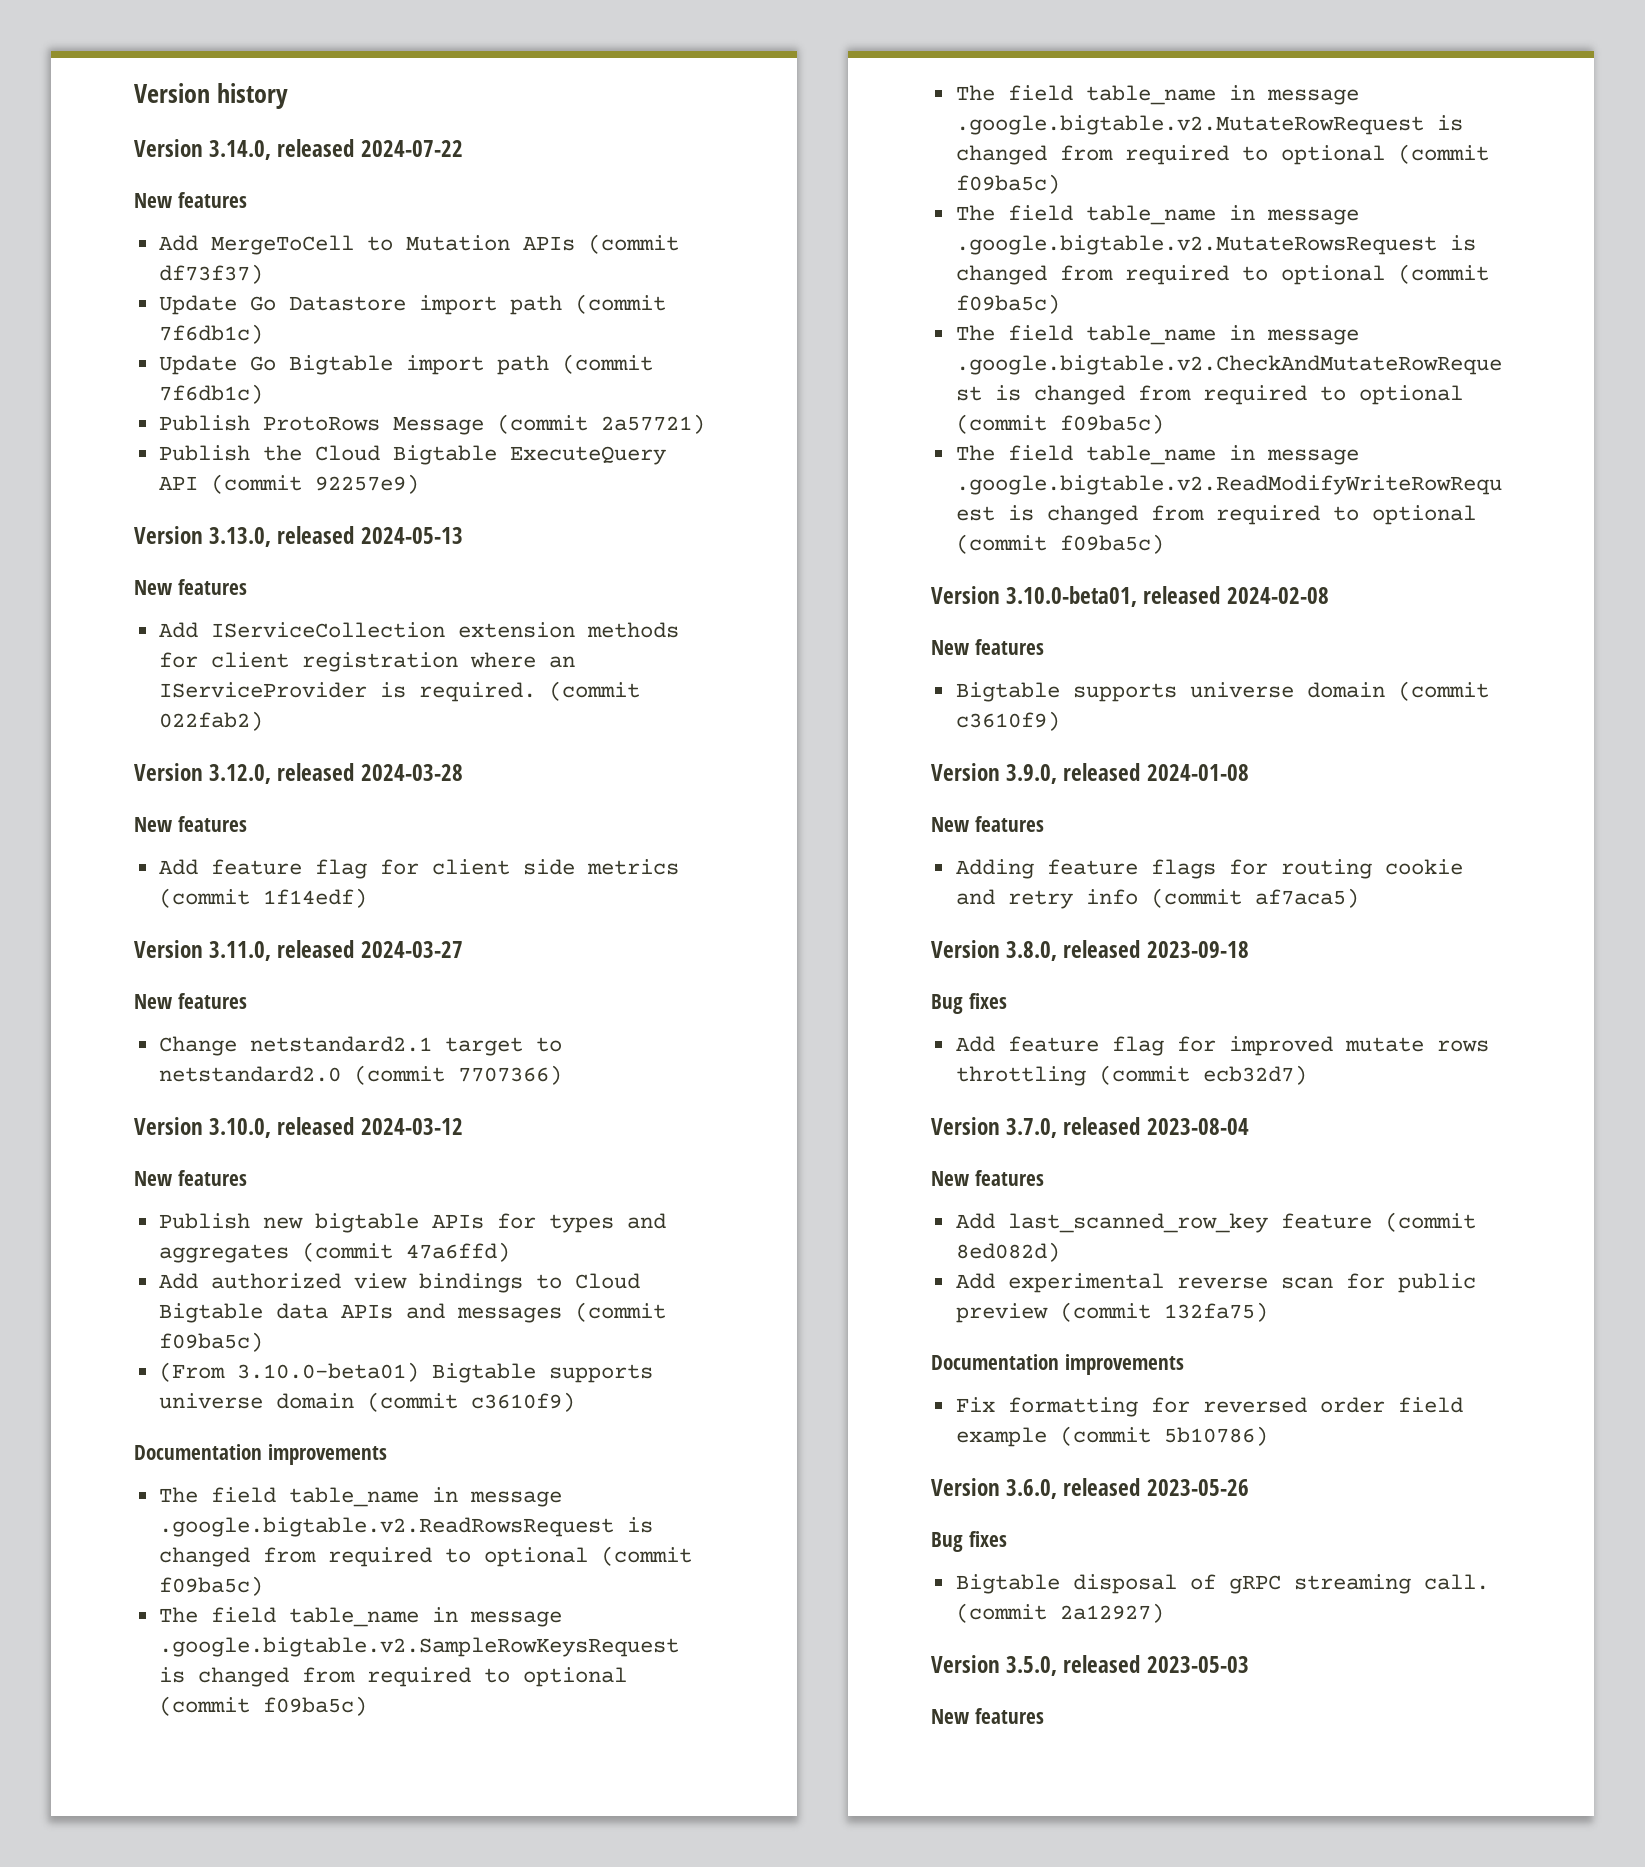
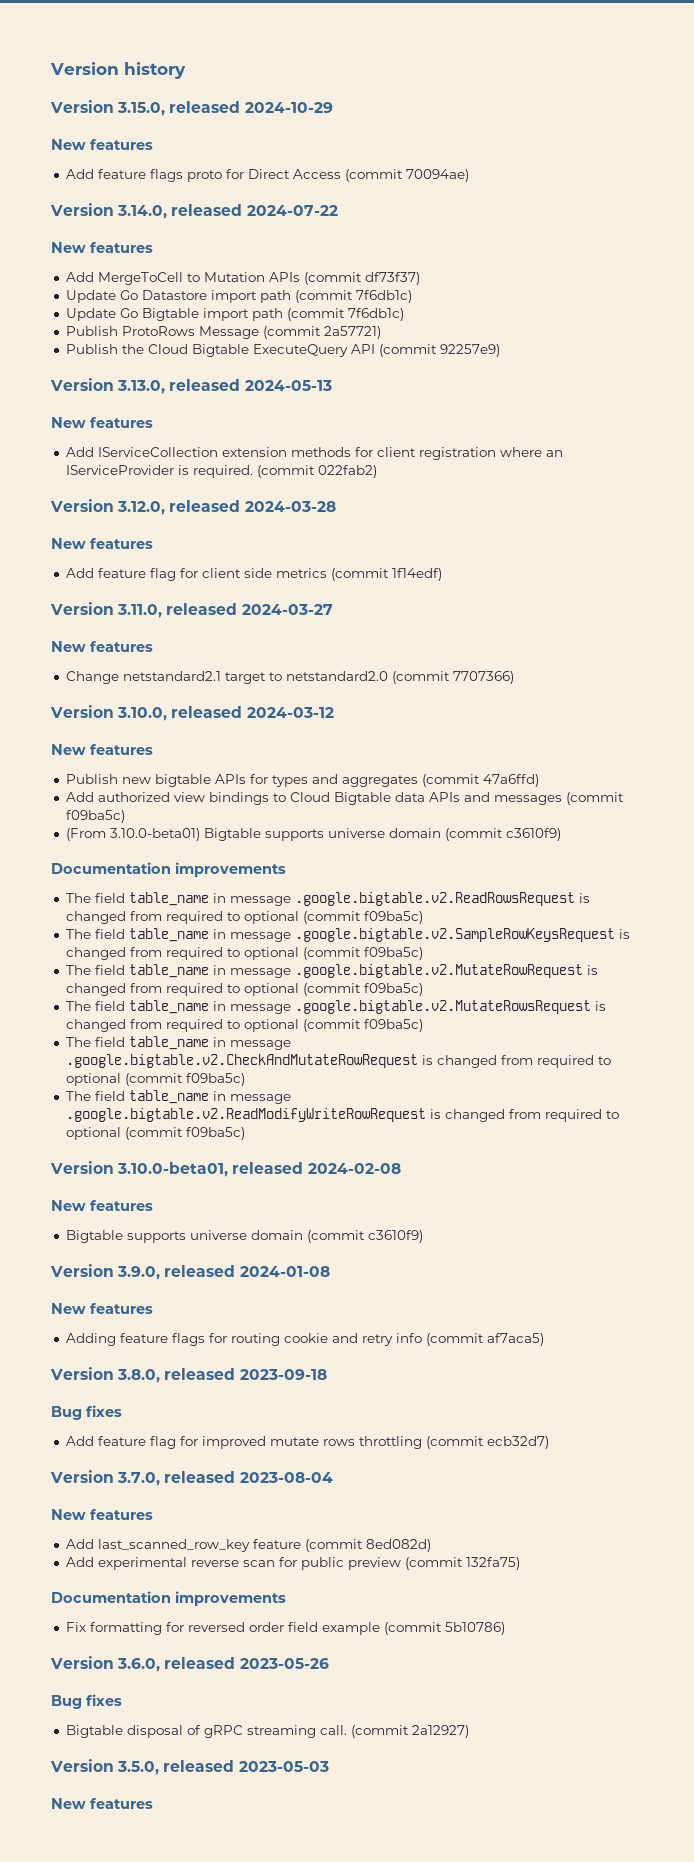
(289, 96) none -> [50,100,333,116] [51,139,153,150] [65,169,469,182] // Version 3.15.0, released 2024-10-29 // New features // Add feature flags proto for Direct Access (commit 70094ae)

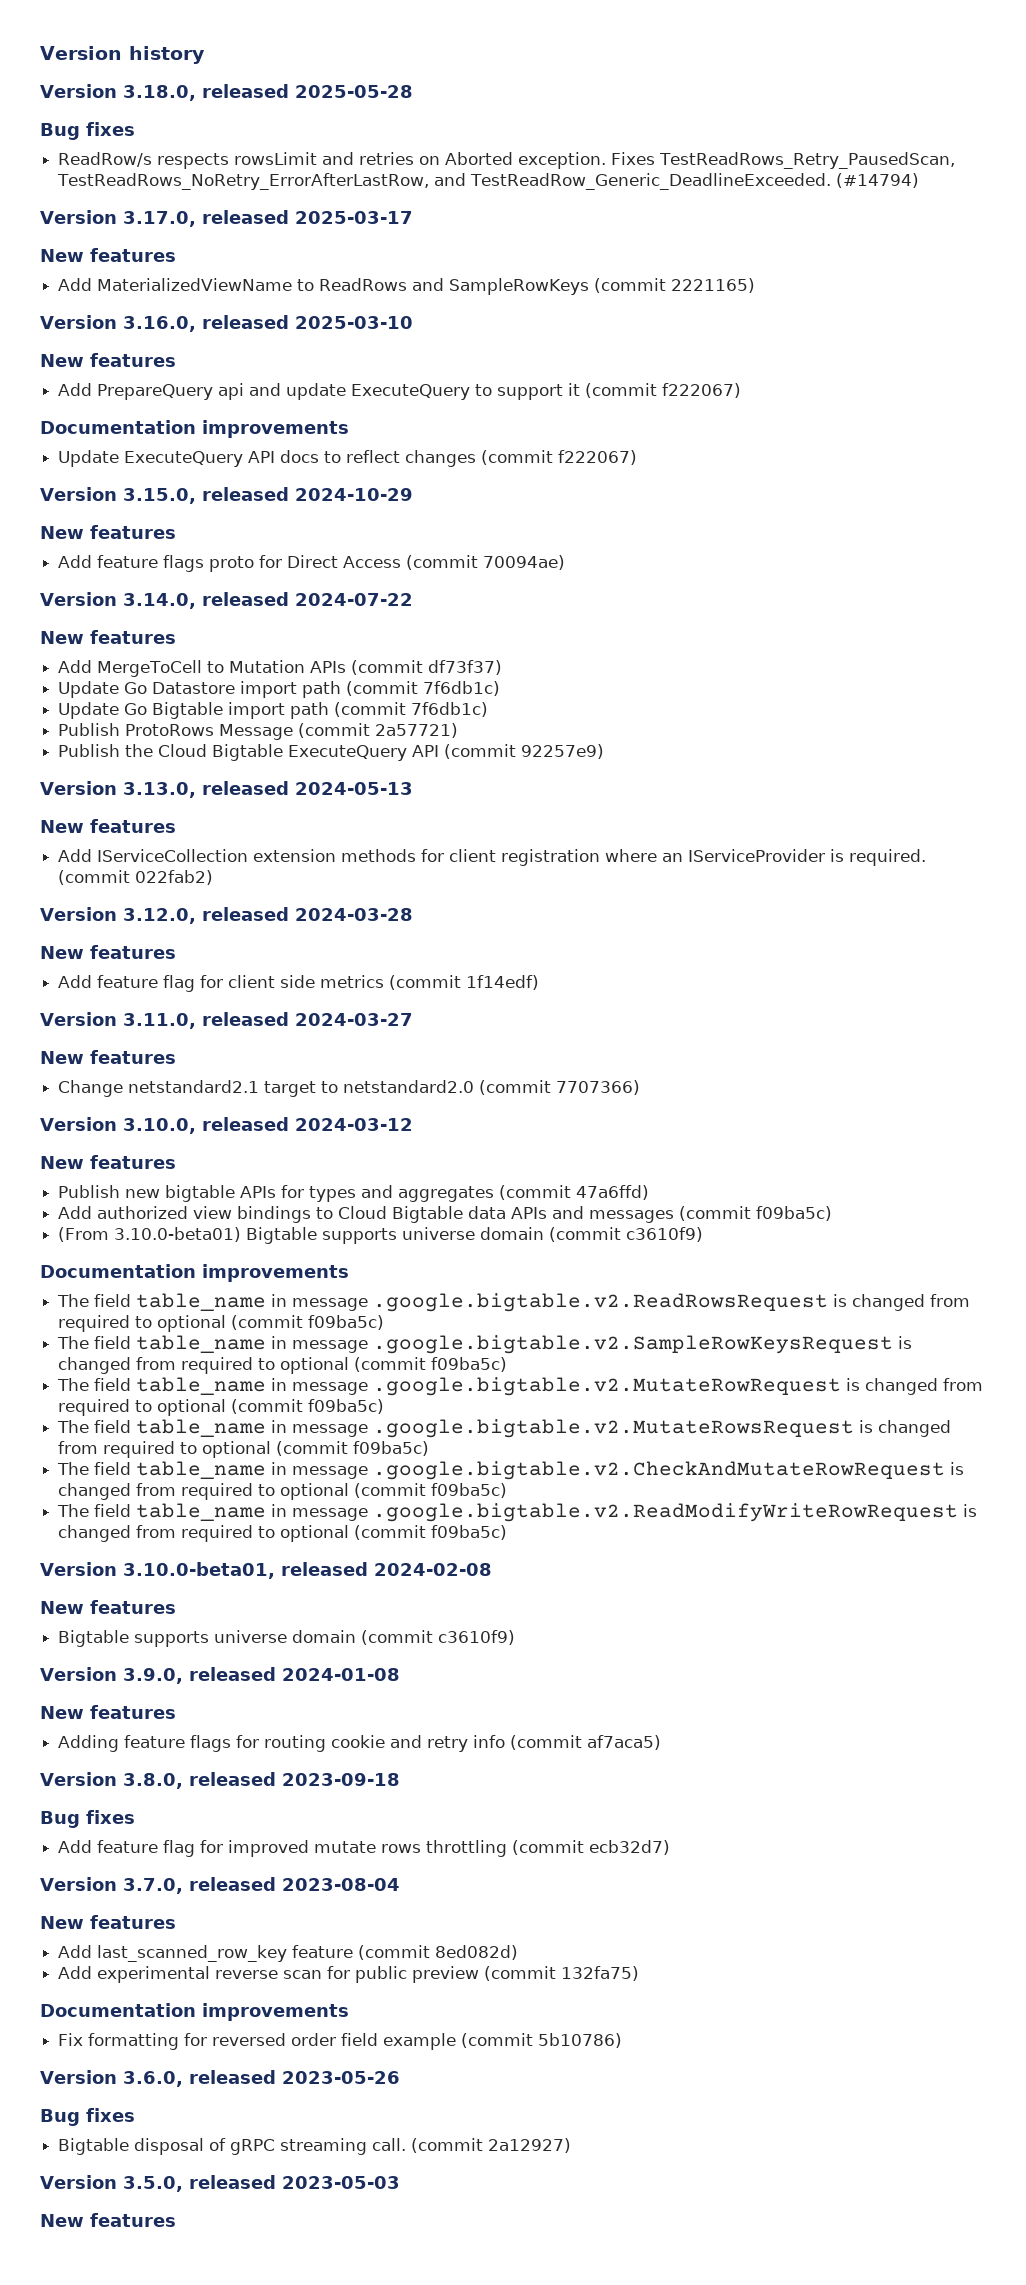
(186, 70) none -> [40,84,413,101] [40,122,135,140] [58,152,956,169] [57,173,920,190] [40,210,413,227] [40,248,176,262] [58,278,756,295] [40,315,413,332] [40,353,176,367] [58,383,742,400] [40,420,349,438] [58,450,638,467] // Version 3.18.0, released 2025-05-28 // Bug fixes // ReadRow/s respects rowsLimit and retries on Aborted exception. Fixes TestReadRows_Retry_PausedScan, TestReadRows_NoRetry_ErrorAfterLastRow, and TestReadRow_Generic_DeadlineExceeded. (#14794) // Version 3.17.0, released 2025-03-17 // New features // Add MaterializedViewName to ReadRows and SampleRowKeys (commit 2221165) // Version 3.16.0, released 2025-03-10 // New features // Add PrepareQuery api and update ExecuteQuery to support it (commit f222067) // Documentation improvements // Update ExecuteQuery API docs to reflect changes (commit f222067)

